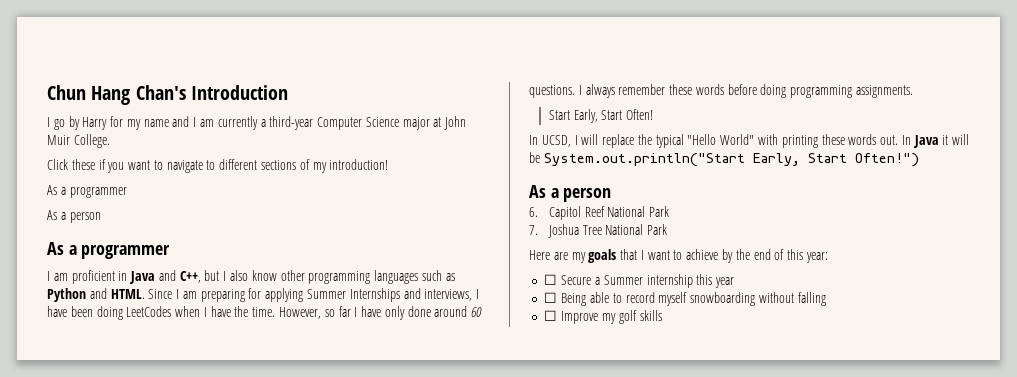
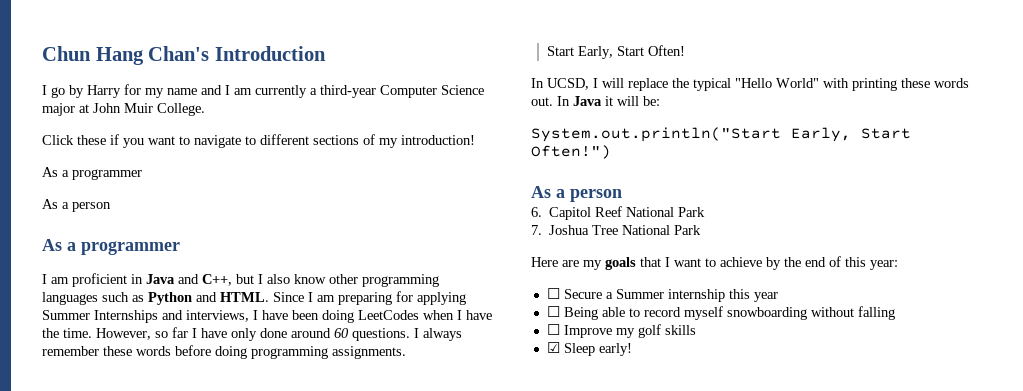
[529,152,540,163] be -> [643,96,660,106] be: //
(662, 315) none -> [546,342,632,356] // ☑ Sleep early!

